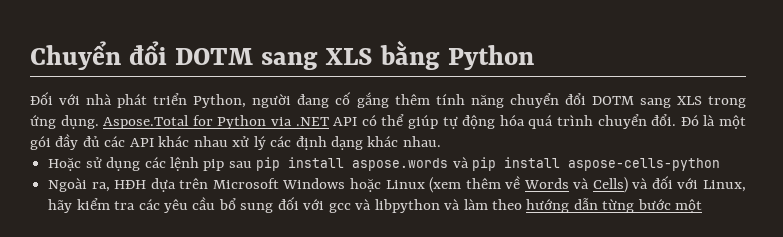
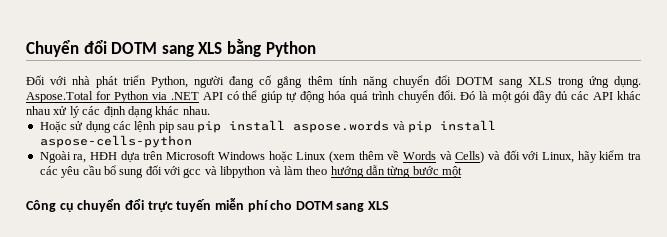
(703, 206) none -> [26,198,390,212] // Công cụ chuyển đổi trực tuyến miễn phí cho DOTM sang XLS

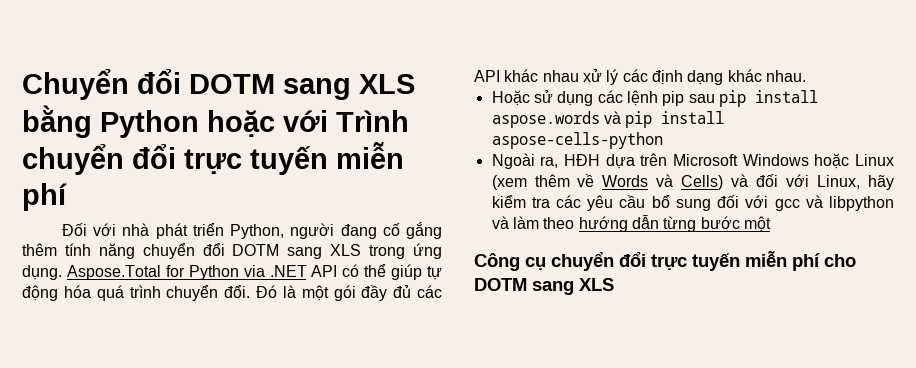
(316, 49) none -> [207,110,409,137] [22,142,404,175] [22,183,67,211] hoặc với Trình chuyển đổi trực tuyến miễn phí

